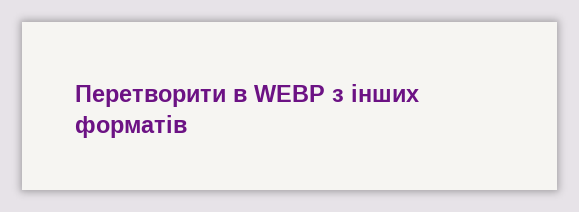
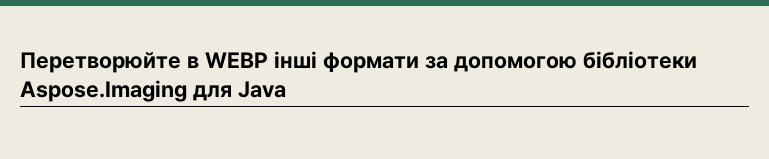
[75,85,226,107] Перетворити -> [20,52,181,73] Перетворюйте
[332,84,419,102] [75,115,187,138] з інших форматів -> [273,51,697,73] [20,80,286,102] інші формати за допомогою бібліотеки Aspose.Imaging для Java

